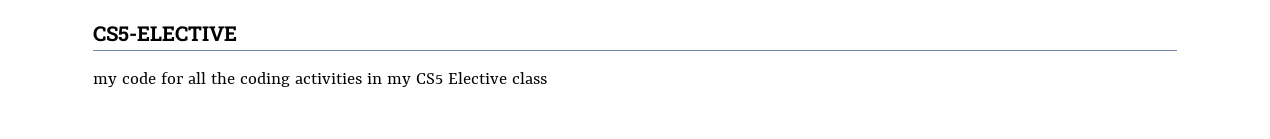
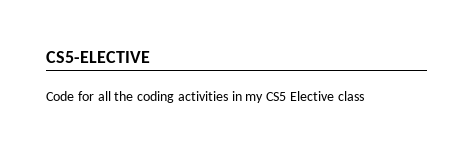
[93,72,156,87] my code -> [46,91,74,101] Code

